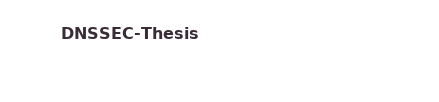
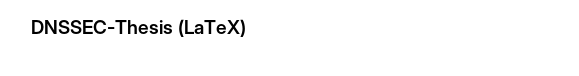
(199, 33) none -> [178,19,247,37] (LaTeX)

